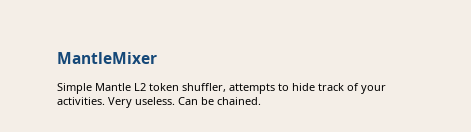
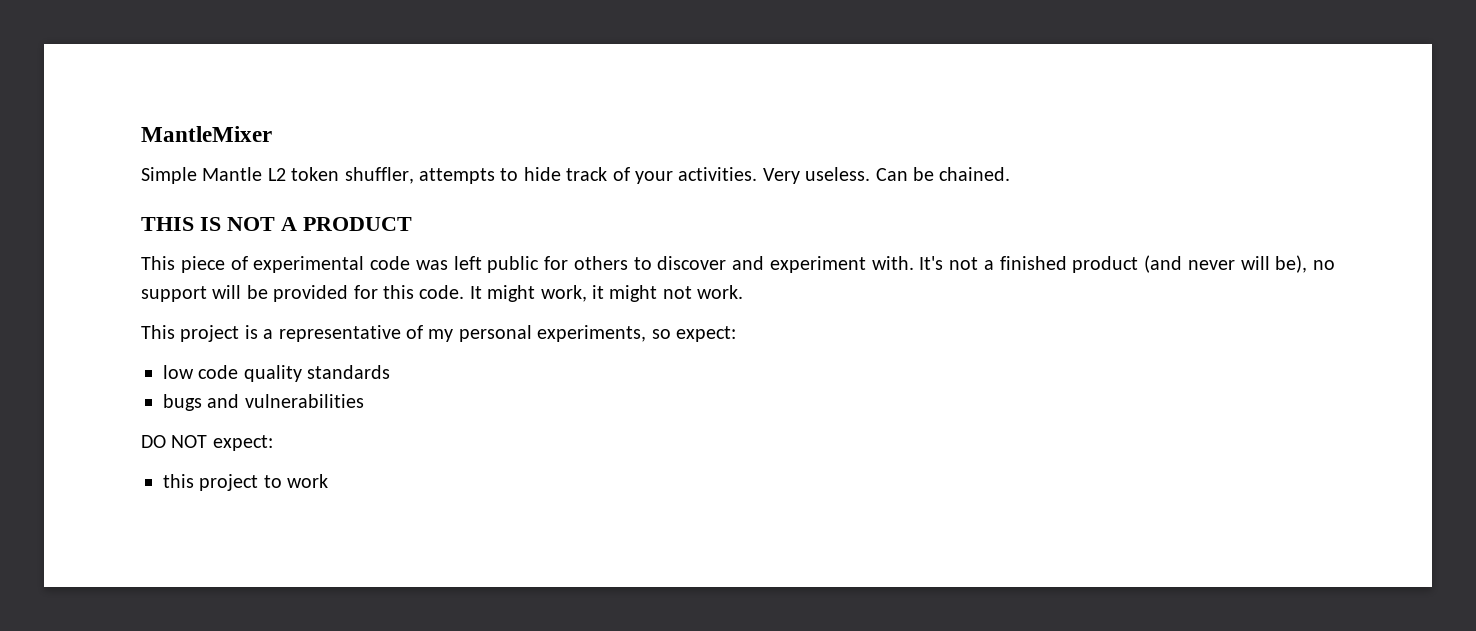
(261, 101) none -> [141,217,412,231] [141,255,1335,273] [141,285,744,302] [141,325,736,342] [163,365,391,382] [163,394,364,411] [141,435,273,451] [163,474,329,491] // THIS IS NOT A PRODUCT // This piece of experimental code was left public for others to discover and experiment with. It's not a finished product (and never will be), no support will be provided for this code. It might work, it might not work. // This project is a representative of my personal experiments, so expect: // low code quality standards // bugs and vulnerabilities // DO NOT expect: // this project to work

